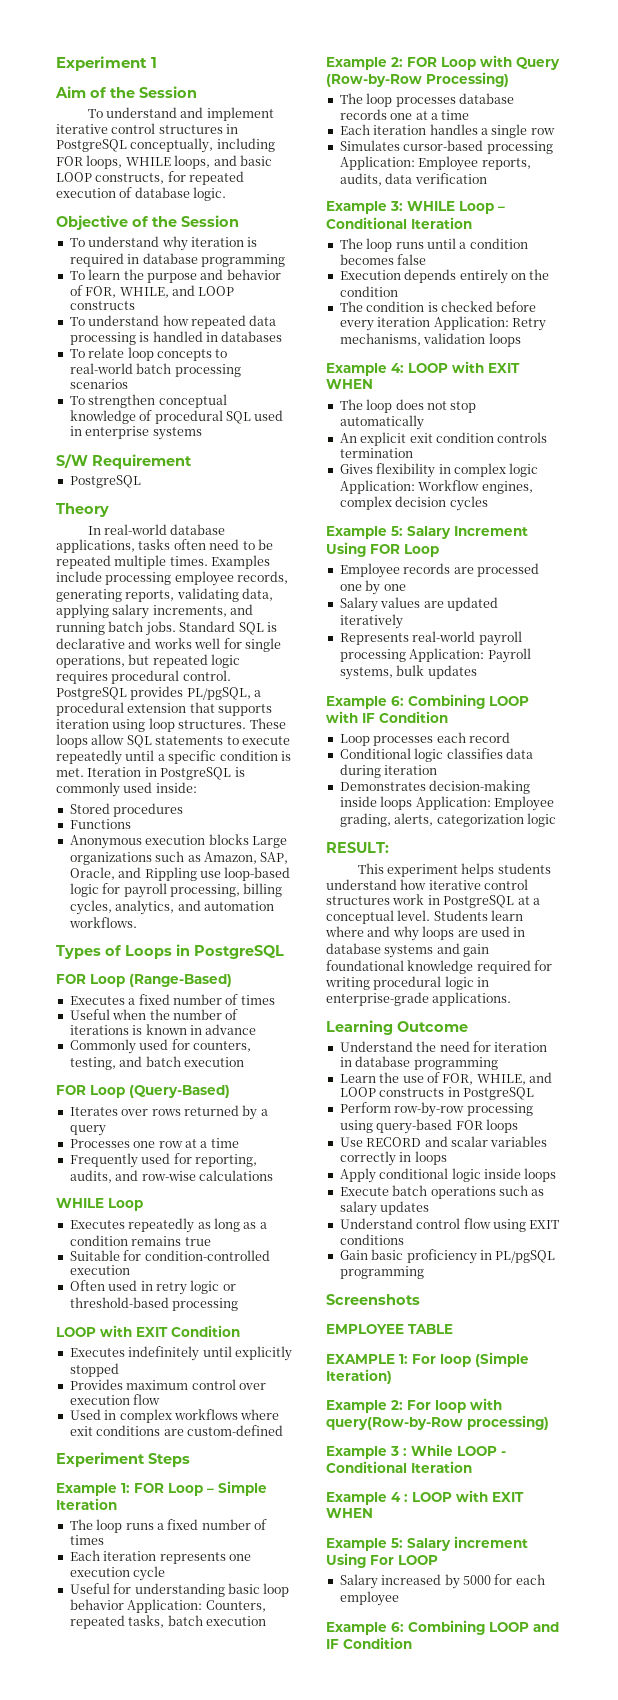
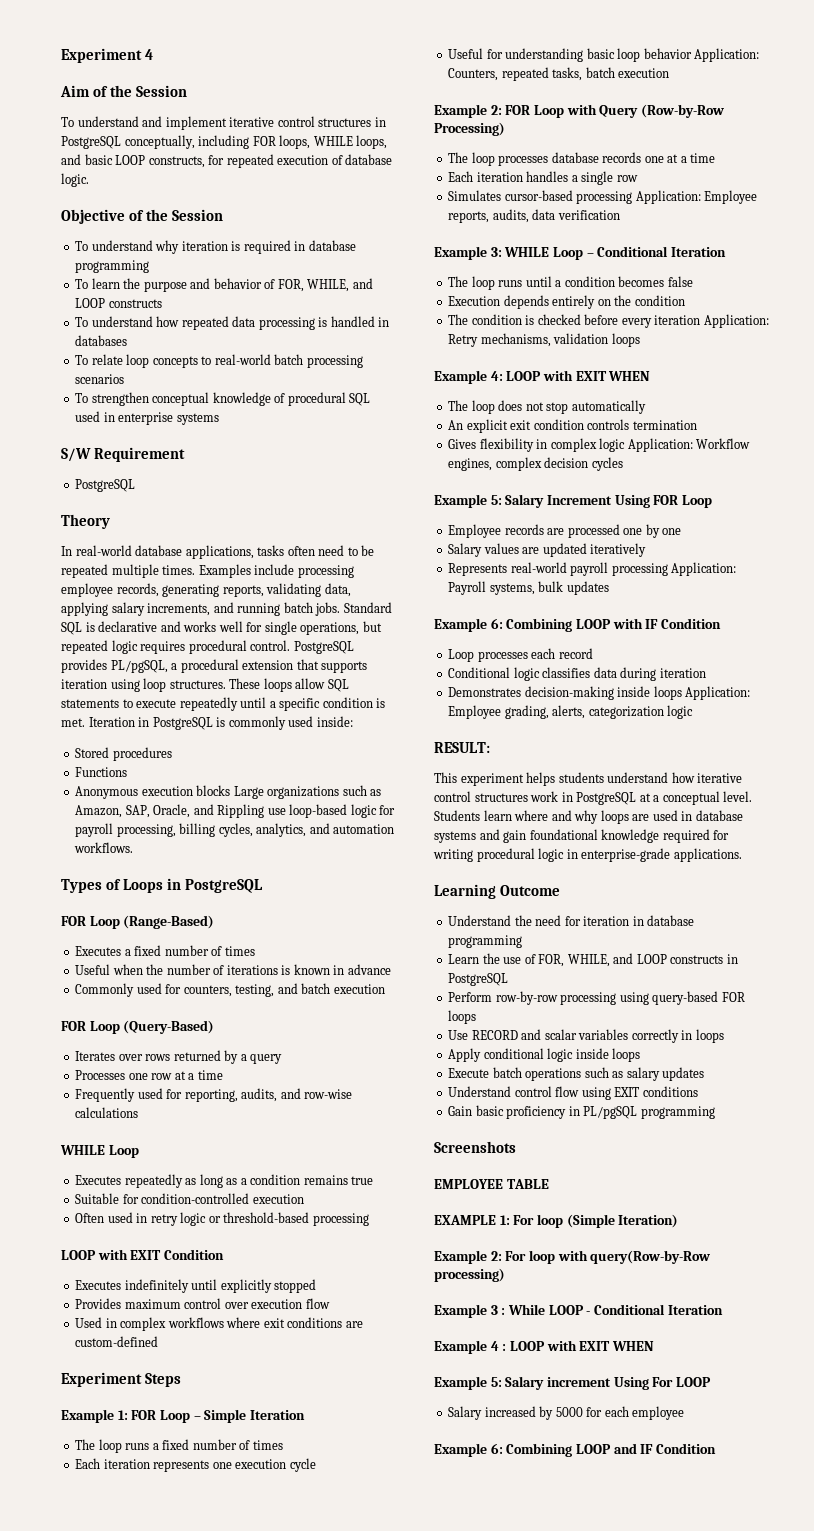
[56,56,158,71] Experiment 1 -> [61,48,154,63] Experiment 4

